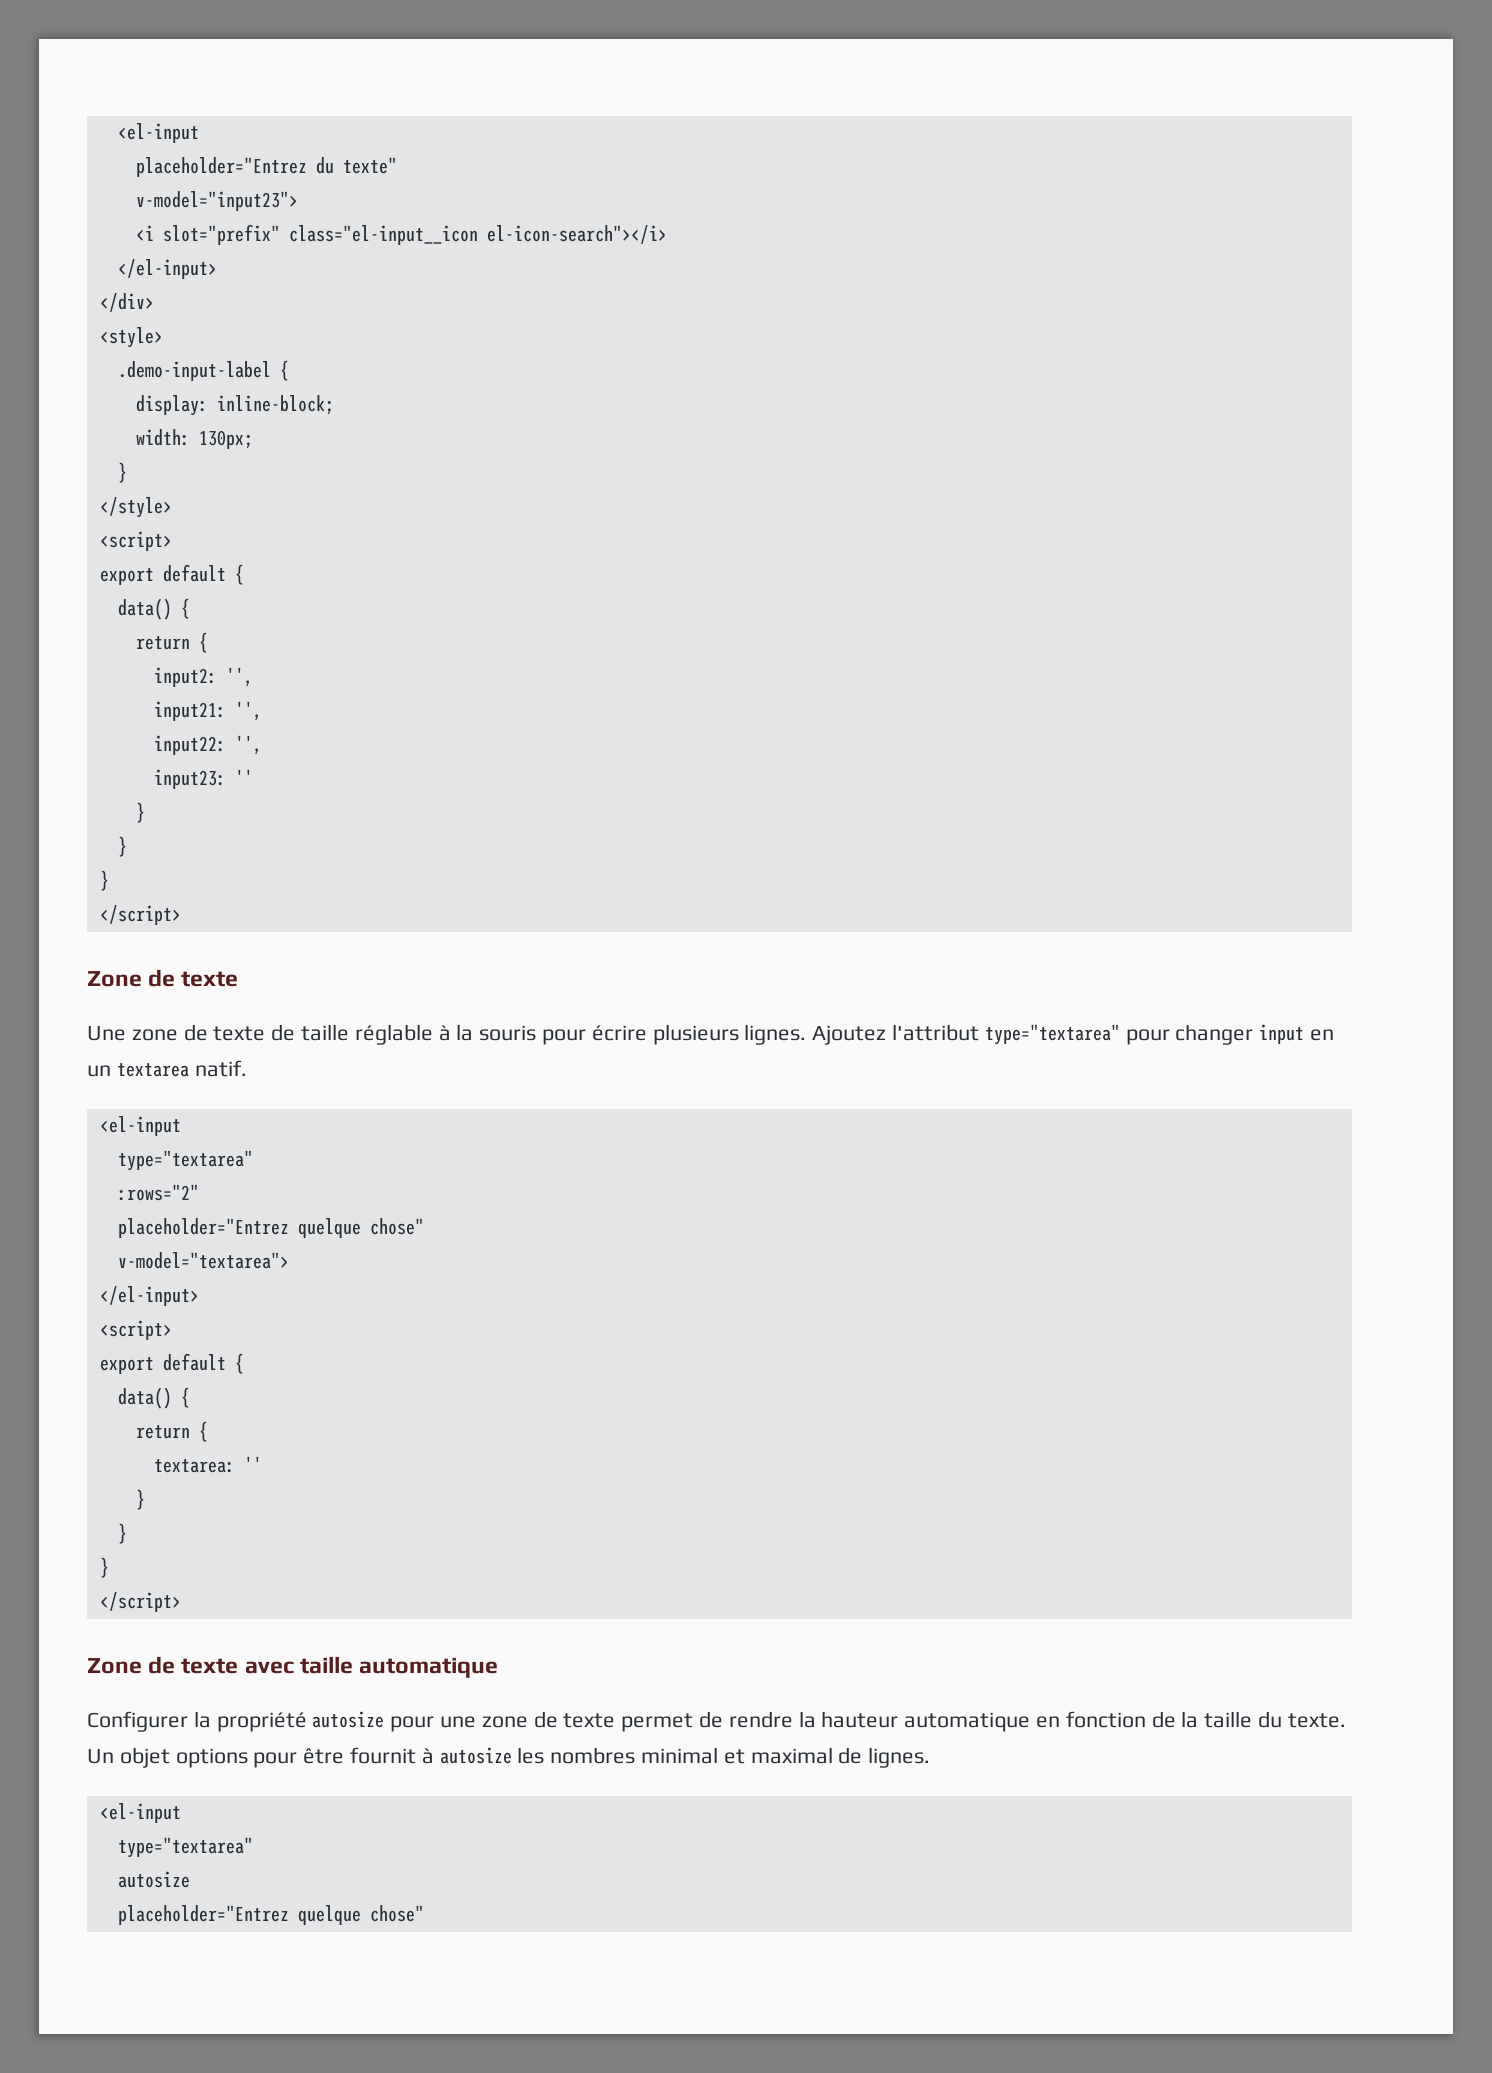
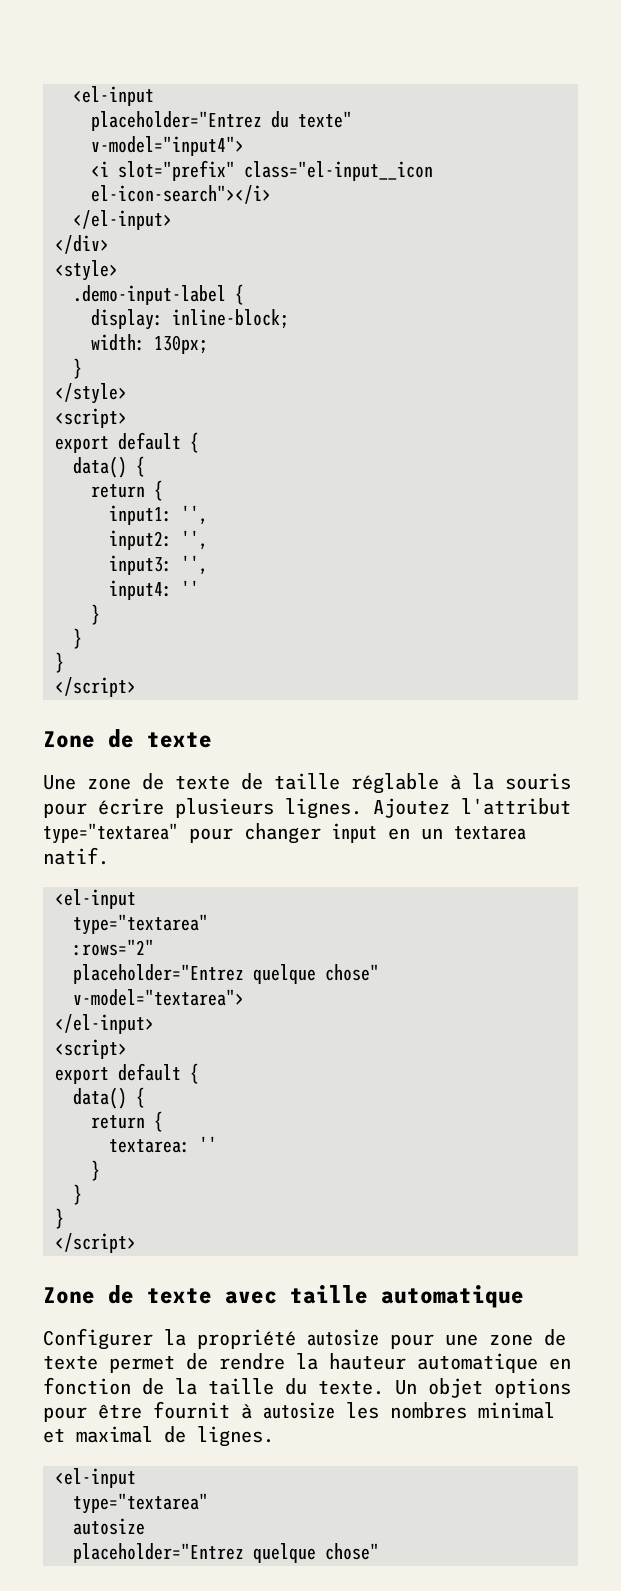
[135,191,298,211] v-model="input23"> -> [91,136,244,156] v-model="input4">
(208, 642) none -> [109,505,208,525] // input1: '',
[153,701,262,721] [153,735,262,755] [153,769,226,789] input21: '', // input22: '', // input23: -> [109,555,208,575] [109,580,172,600] input3: '', // input4:

